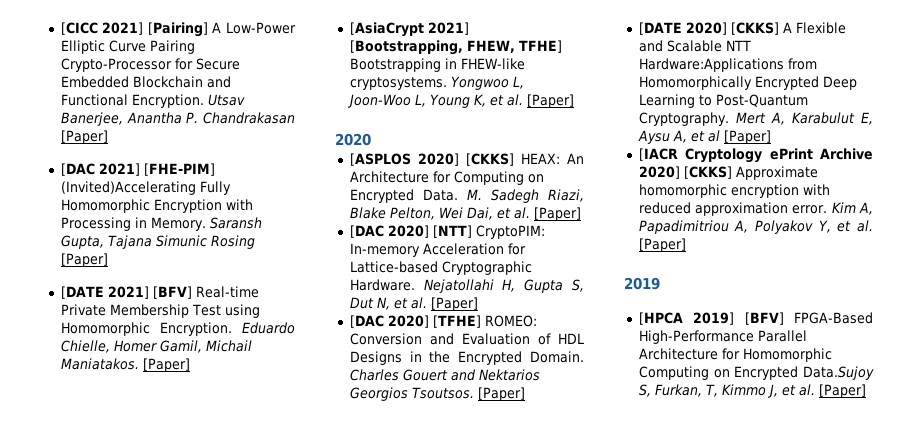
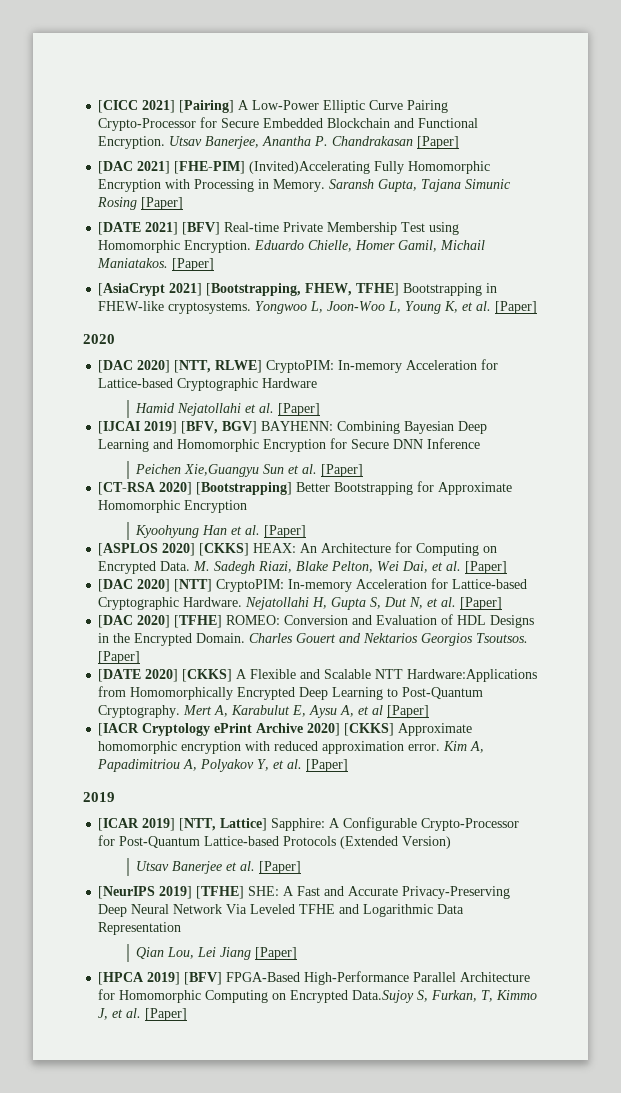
(371, 139) none -> [98,359,499,373] [98,378,318,391] [135,403,321,416] [98,421,488,434] [98,438,481,452] [135,464,364,477] [98,481,513,495] [98,500,248,513] [135,525,307,538] // [DAC 2020] [NTT, RLWE] CryptoPIM: In-memory Acceleration for Lattice-based Cryptographic Hardware // Hamid Nejatollahi et al. [Paper] // [IJCAI 2019] [BFV, BGV] BAYHENN: Combining Bayesian Deep Learning and Homomorphic Encryption for Secure DNN Inference // Peichen Xie,Guangyu Sun et al. [Paper] // [CT-RSA 2020] [Bootstrapping] Better Bootstrapping for Approximate Homomorphic Encryption // Kyoohyung Han et al. [Paper]
(660, 283) none -> [98,817,520,831] [98,835,452,849] [136,861,302,874] [98,886,511,899] [98,904,465,917] [98,922,182,935] [136,947,298,960] // [ICAR 2019] [NTT, Lattice] Sapphire: A Configurable Crypto-Processor for Post-Quantum Lattice-based Protocols (Extended Version) // Utsav Banerjee et al. [Paper] // [NeurIPS 2019] [TFHE] SHE: A Fast and Accurate Privacy-Preserving Deep Neural Network Via Leveled TFHE and Logarithmic Data Representation // Qian Lou, Lei Jiang [Paper]

